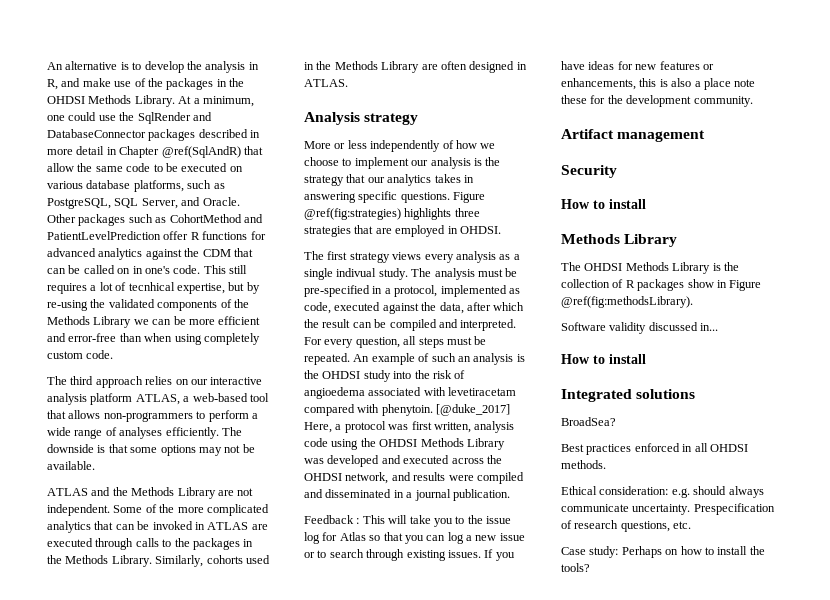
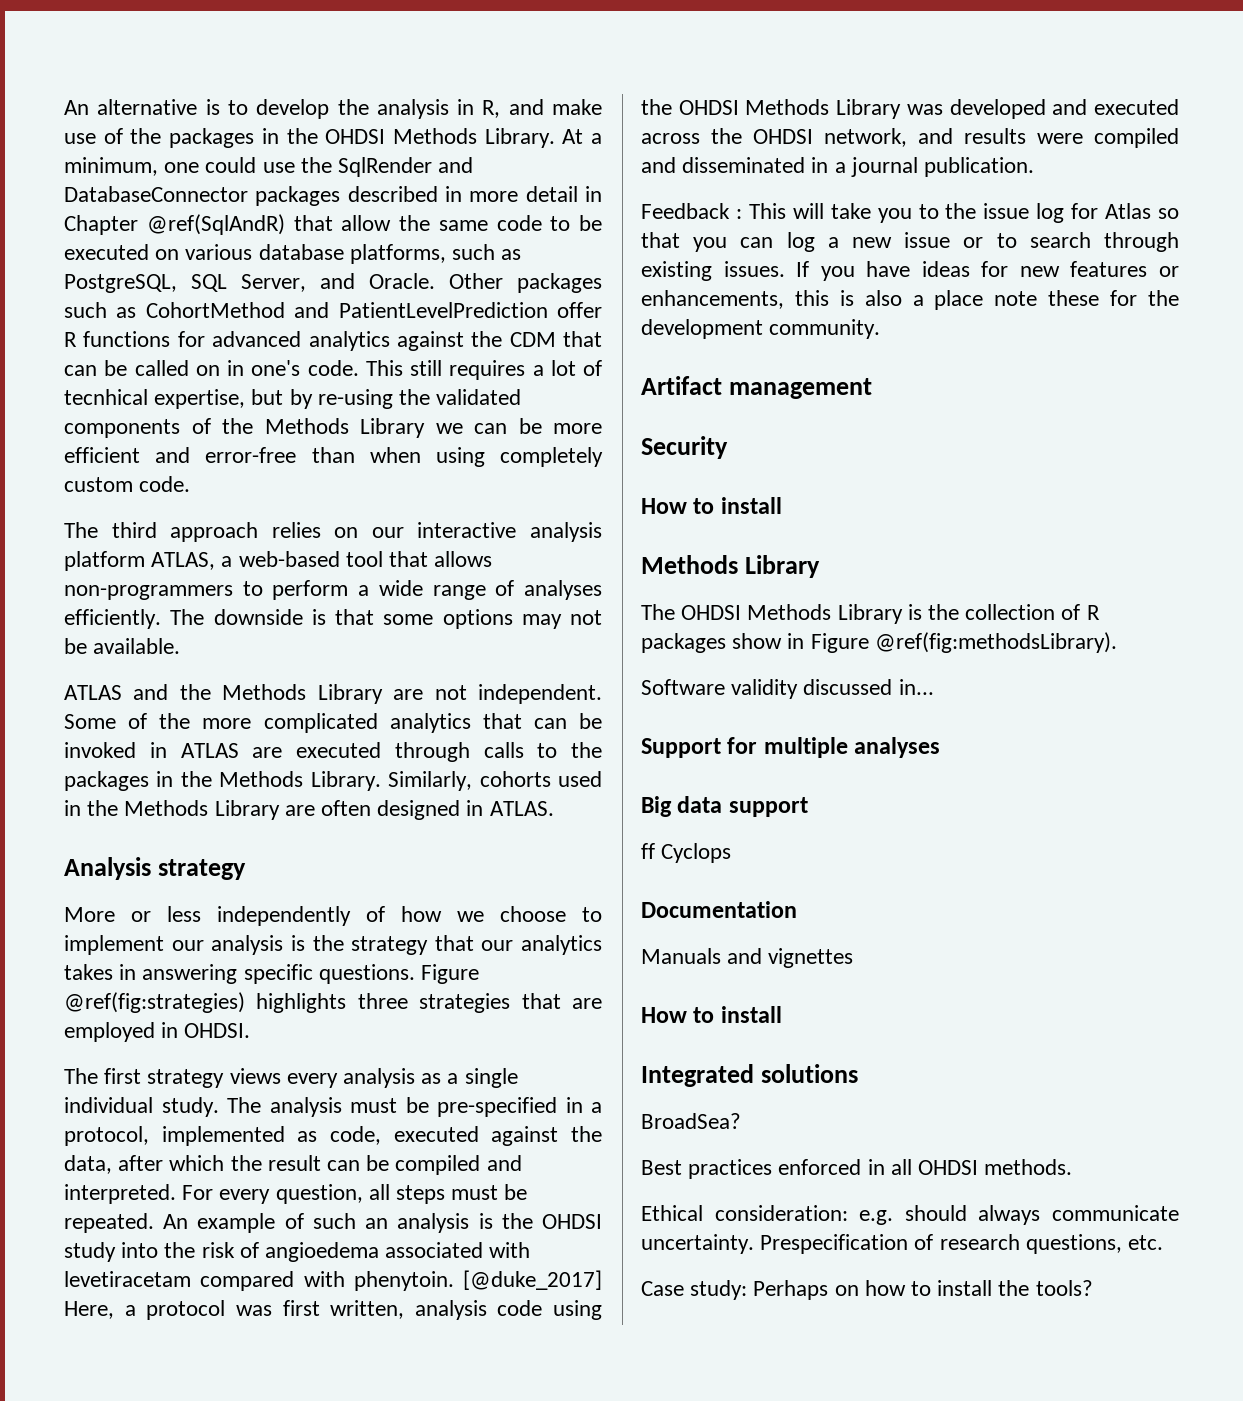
[336,268,377,277] indivual -> [64,1097,153,1113] individual
(719, 327) none -> [641,737,941,758] [641,796,808,817] [641,843,732,863] [641,901,797,918] [641,948,854,968] // Support for multiple analyses // Big data support // ff Cyclops // Documentation // Manuals and vignettes

